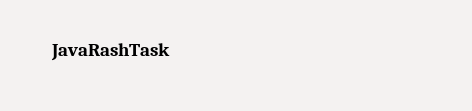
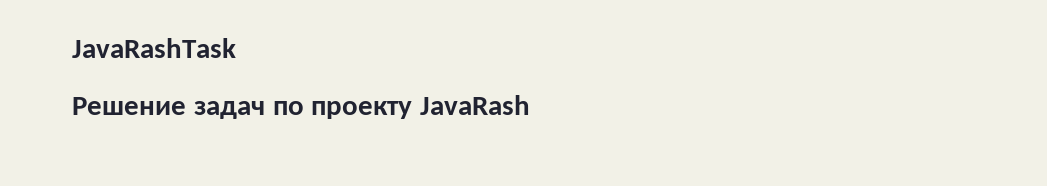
(170, 52) none -> [72,95,531,119] // Решение задач по проекту JavaRash

